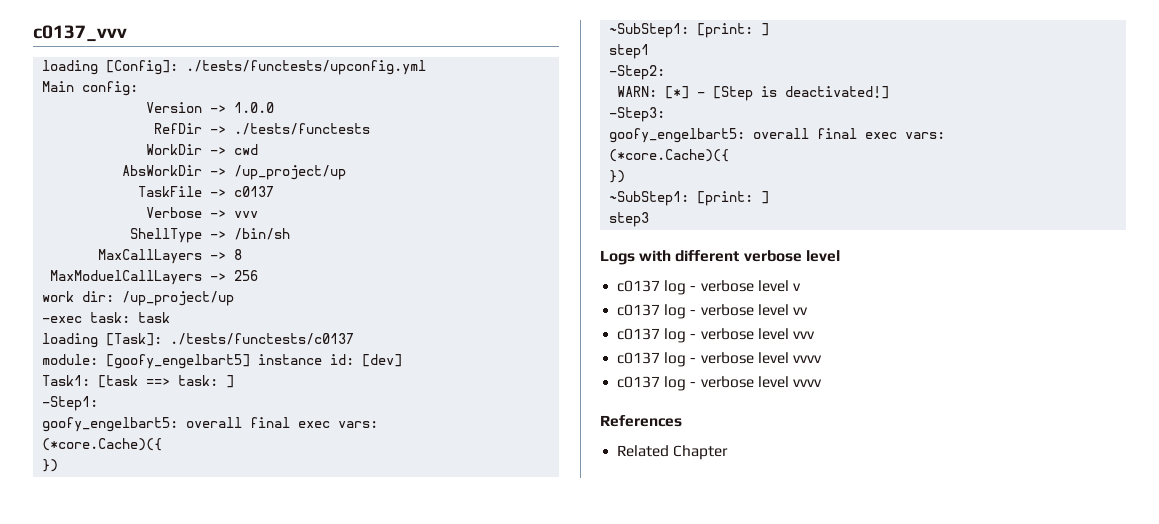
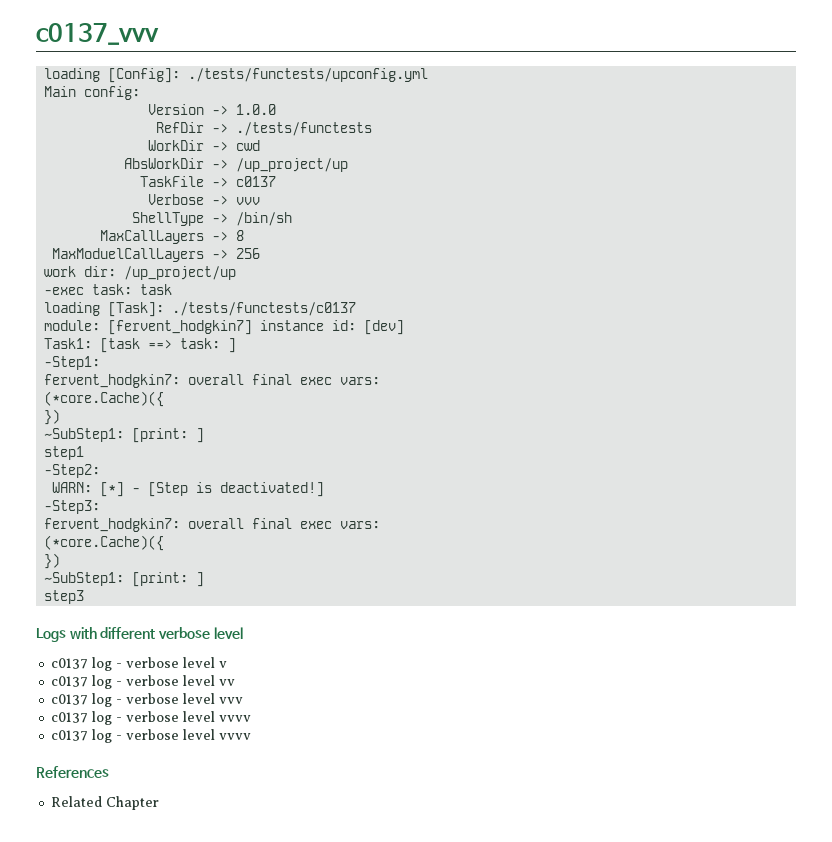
[106,354,251,369] [goofy_engelbart5] -> [108,320,253,335] [fervent_hodgkin7]
[42,417,179,432] goofy_engelbart5: -> [44,374,181,388] fervent_hodgkin7:
[609,128,746,143] goofy_engelbart5: -> [44,518,181,532] fervent_hodgkin7:

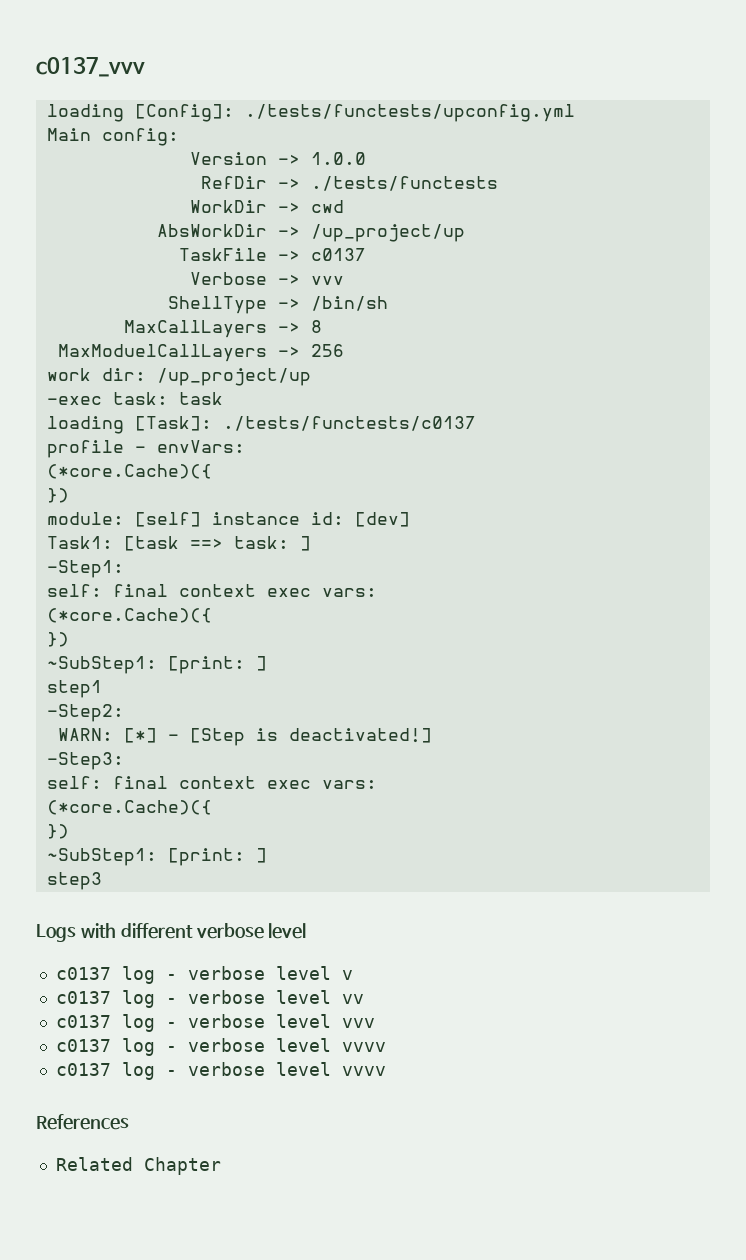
(357, 309) none -> [46,440,245,458] [46,464,212,479] [46,488,69,503] // profile - envVars: // (*core.Cache)({ // })
[108,320,253,335] [fervent_hodgkin7] -> [134,512,201,527] [self]
[44,374,293,388] fervent_hodgkin7: overall final -> [46,584,256,597] self: final context
[44,518,293,532] fervent_hodgkin7: overall final -> [46,776,256,789] self: final context

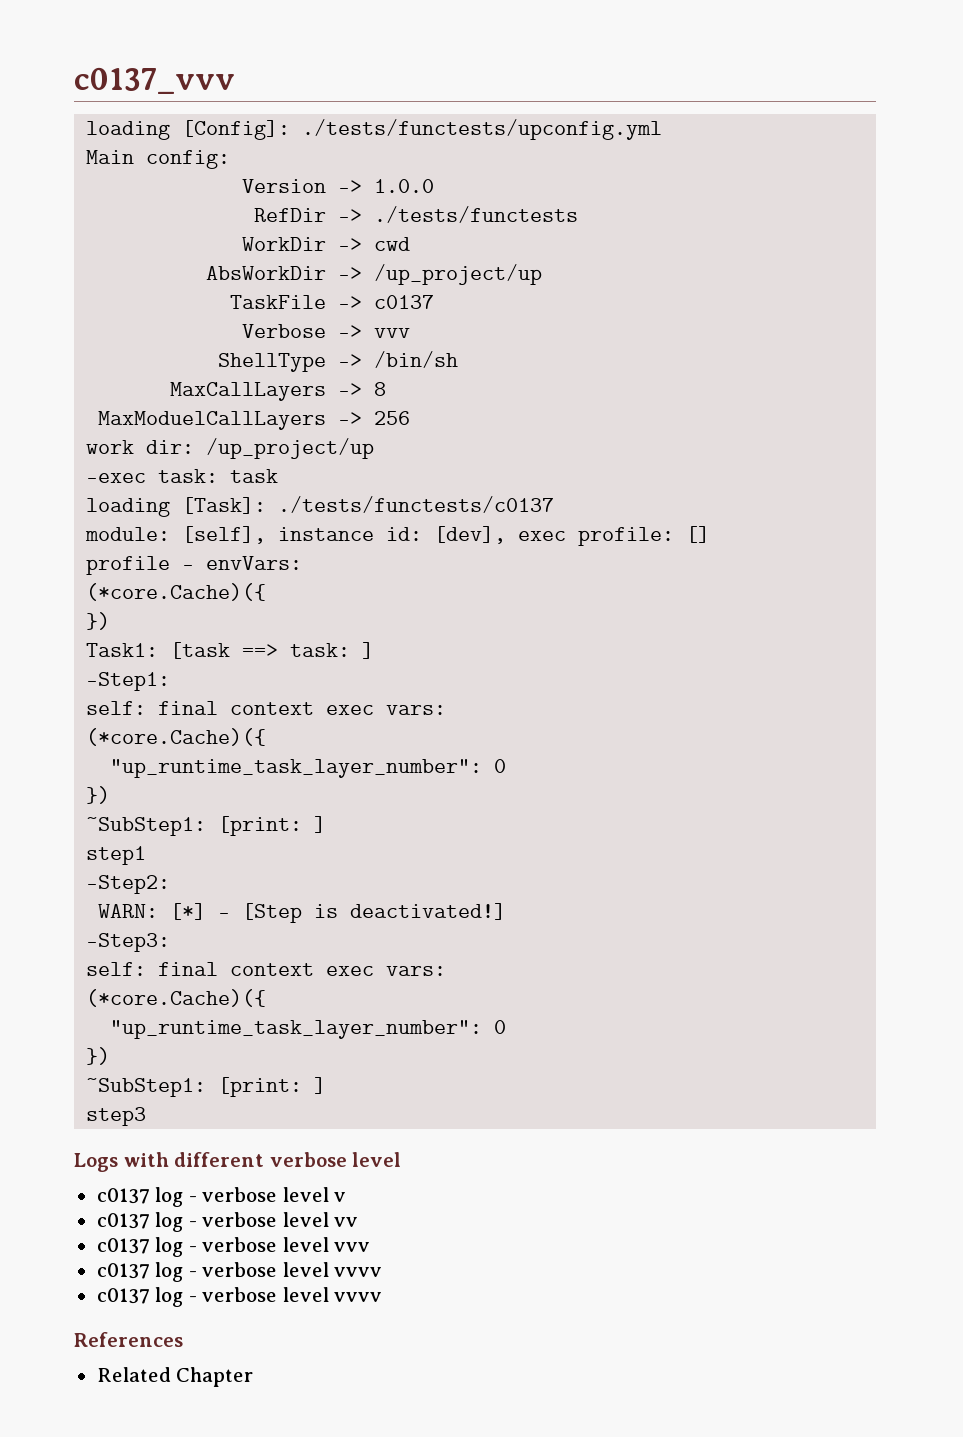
(476, 423) none -> [85,526,711,546] // module: [self], instance id: [dev], exec profile: []
[46,512,410,527] // module: [self] instance id: [dev] -> (111, 621) none
(212, 615) none -> [110,759,507,778] // "up_runtime_task_layer_number": 0
(212, 807) none -> [110,1020,507,1039] // "up_runtime_task_layer_number": 0

